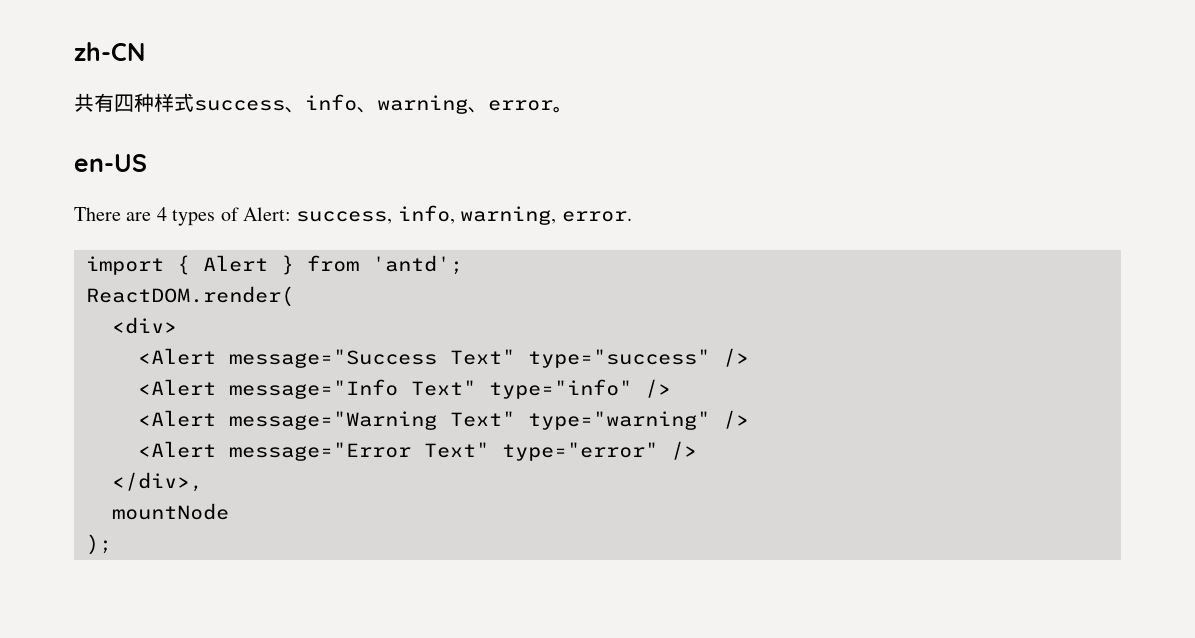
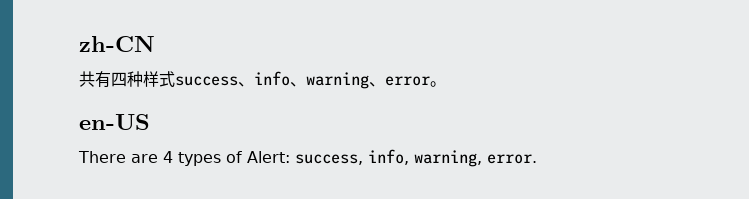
[86,255,463,275] [86,286,294,307] [112,317,177,334] [138,348,749,368] [138,379,671,399] [138,410,749,430] [138,441,697,461] [112,472,203,492] [112,503,229,520] [86,534,112,555] // import { Alert } from 'antd'; // ReactDOM.render( // <div> // <Alert message="Success Text" type="success" /> // <Alert message="Info Text" type="info" /> // <Alert message="Warning Text" type="warning" /> // <Alert message="Error Text" type="error" /> // </div>, // mountNode // ); -> (537, 159) none

